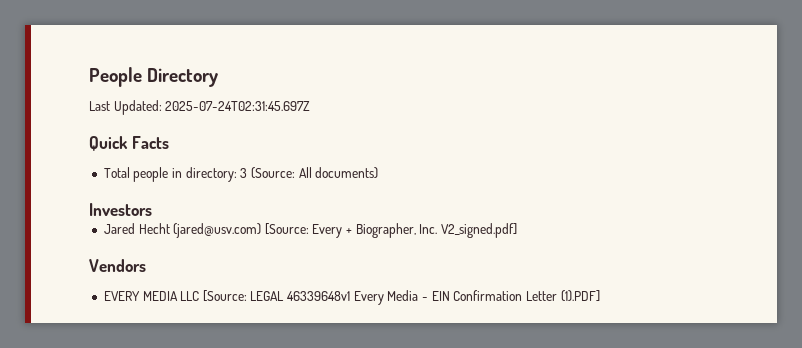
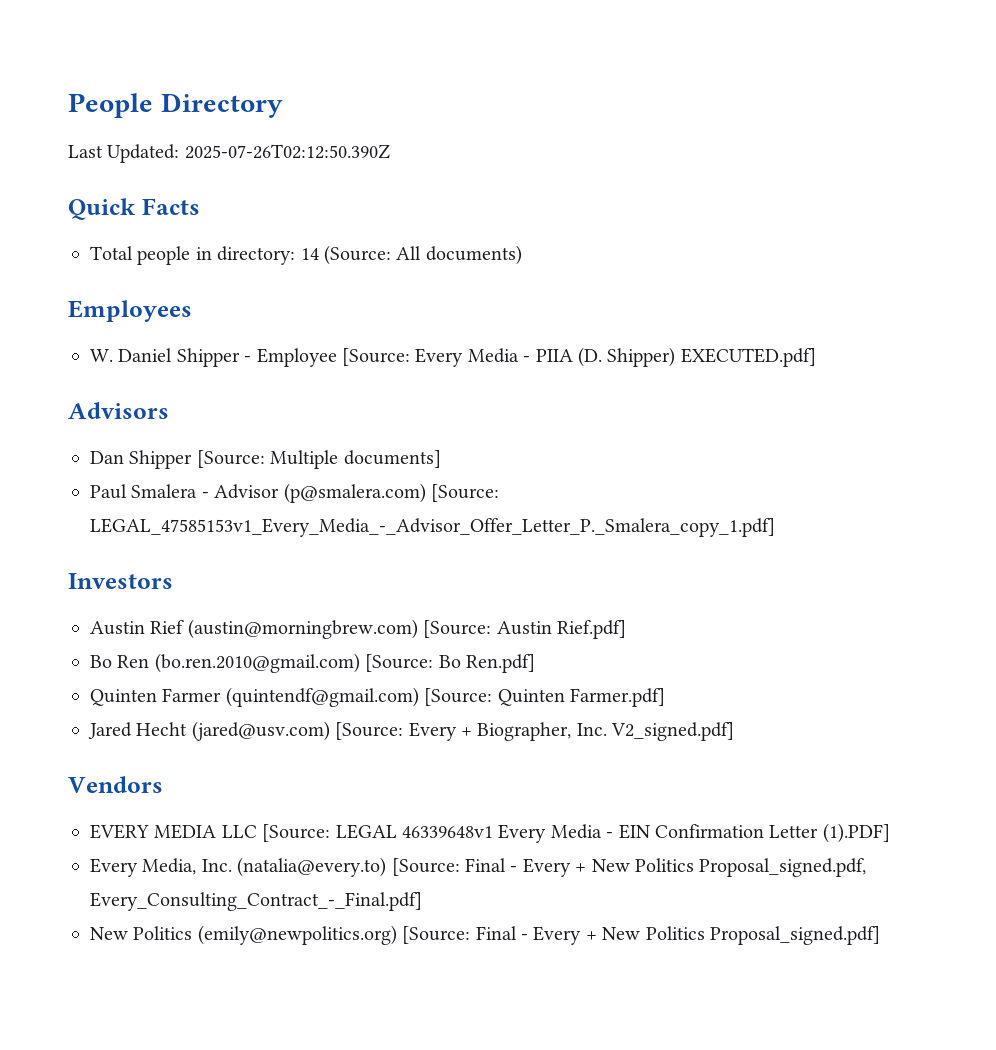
[165,101,311,111] 2025-07-24T02:31:45.697Z -> [184,144,390,159] 2025-07-26T02:12:50.390Z
[240,168,248,178] 3 -> [300,248,319,260] 14
[89,203,152,216] Investors -> [68,300,192,322] [90,347,816,367] [68,402,169,419] [90,450,441,469] [90,483,499,503] [90,518,775,537] [68,573,173,589] [90,619,626,639] [90,653,535,673] [90,687,665,707] Employees // W. Daniel Shipper - Employee [Source: Every Media - PIIA (D. Shipper) EXECUTED.pdf] // Advisors // Dan Shipper [Source: Multiple documents] // Paul Smalera - Advisor (p@smalera.com) [Source: LEGAL_47585153v1_Every_Media_-_Advisor_Offer_Letter_P._Smalera_copy_1.pdf] // Investors // Austin Rief (austin@morningbrew.com) [Source: Austin Rief.pdf] // Bo Ren (bo.ren.2010@gmail.com) [Source: Bo Ren.pdf] // Quinten Farmer (quintendf@gmail.com) [Source: Quinten Farmer.pdf]
(600, 296) none -> [90,857,867,877] [90,892,422,911] [90,925,880,945] // Every Media, Inc. (natalia@every.to) [Source: Final - Every + New Politics Proposal_signed.pdf, Every_Consulting_Contract_-_Final.pdf] // New Politics (emily@newpolitics.org) [Source: Final - Every + New Politics Proposal_signed.pdf]

